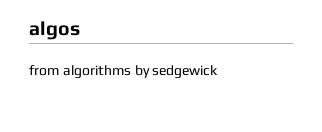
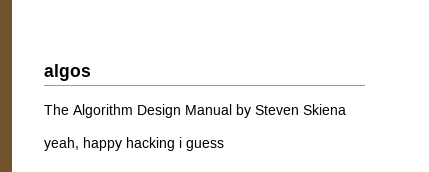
[29,65,219,79] from algorithms by sedgewick -> [44,104,346,118] [44,137,224,151] The Algorithm Design Manual by Steven Skiena // yeah, happy hacking i guess

